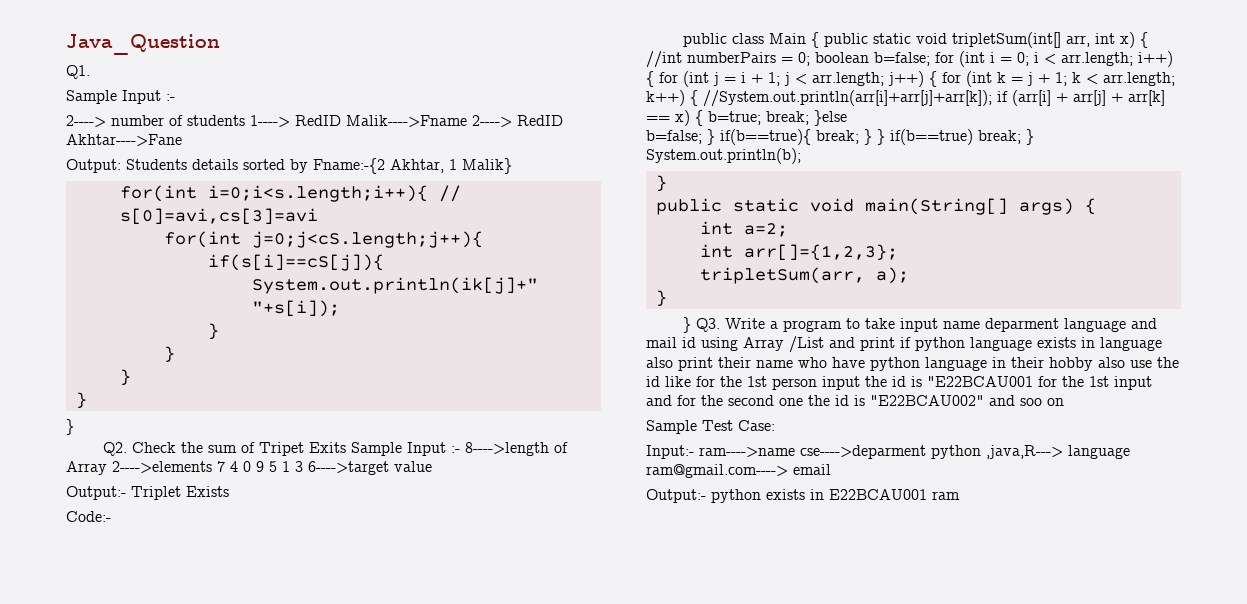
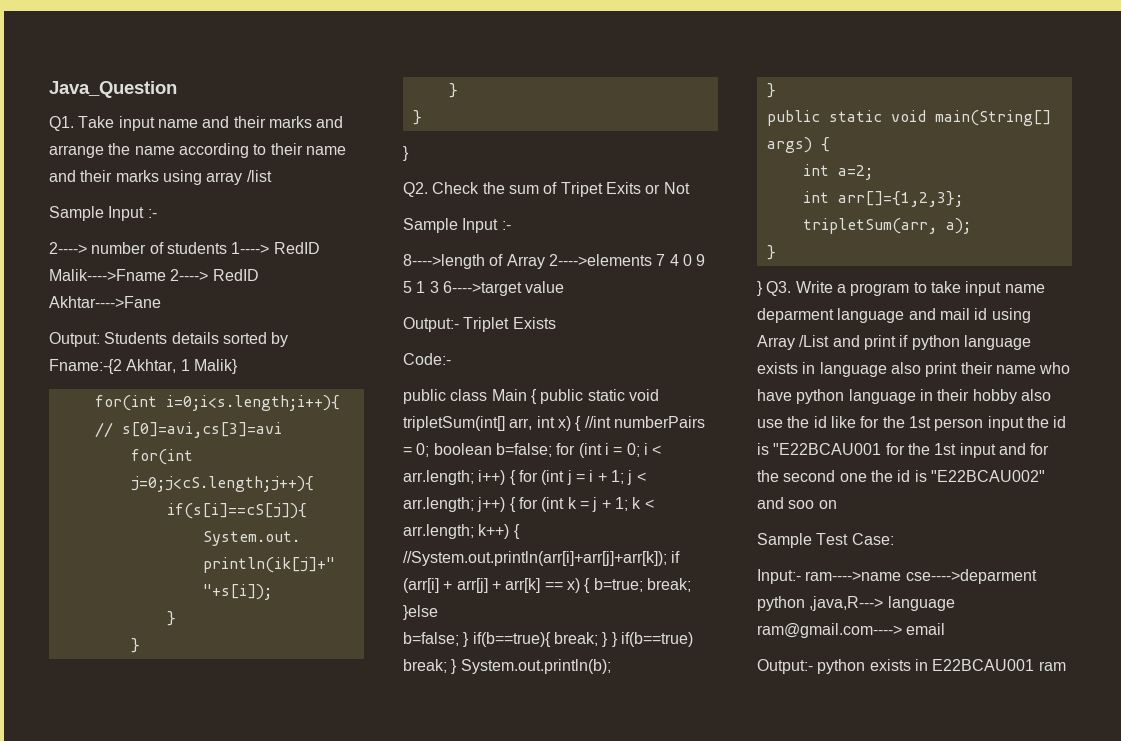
(90, 72) none -> [78,116,344,131] [49,143,346,158] [49,170,272,185] Take input name and their marks and arrange the name according to their name and their marks using array /list
[351,442,461,456] Sample Input :- -> [645,182,690,194] [403,218,511,233] or Not // Sample Input :- //

